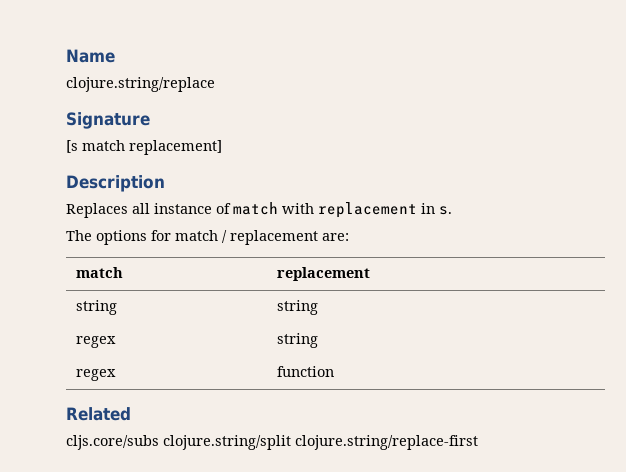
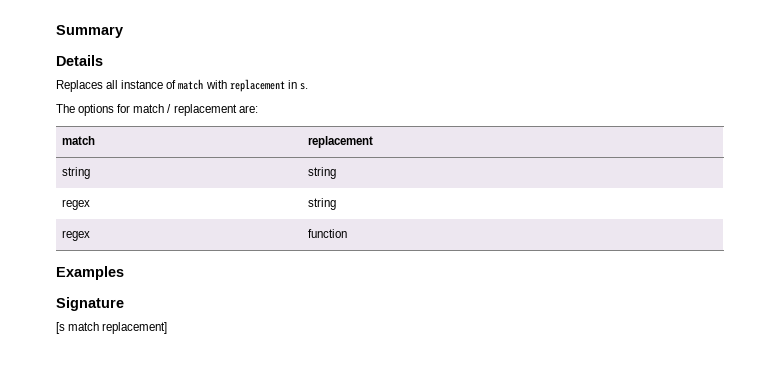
[66,49,115,63] [66,77,215,92] [66,112,150,129] [66,140,222,155] [66,175,165,192] Name // clojure.string/replace // Signature // [s match replacement] // Description -> [56,25,123,38] [56,55,103,66] Summary // Details
[66,407,131,421] [66,435,478,450] Related // cljs.core/subs clojure.string/split clojure.string/replace-first -> [56,266,124,280] [56,297,124,311] [56,322,168,334] Examples // Signature // [s match replacement]

